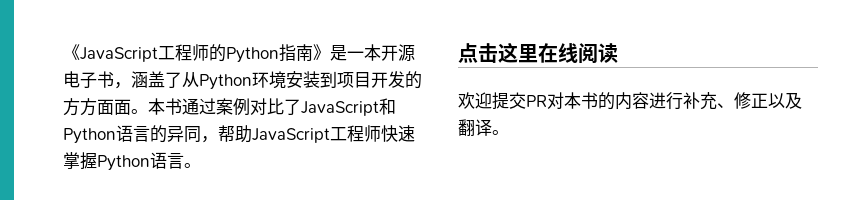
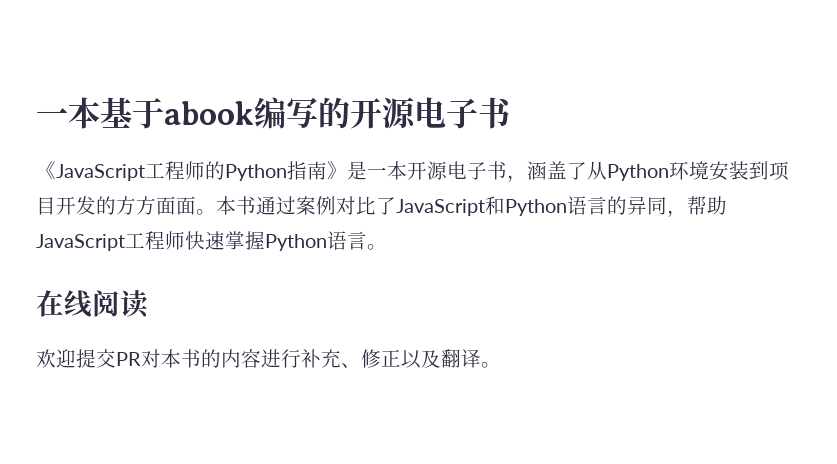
(63, 52) none -> [36,97,511,129] 一本基于abook编写的开源电子书 //
[458,42,538,63] 点击这里 -> (387, 247) none

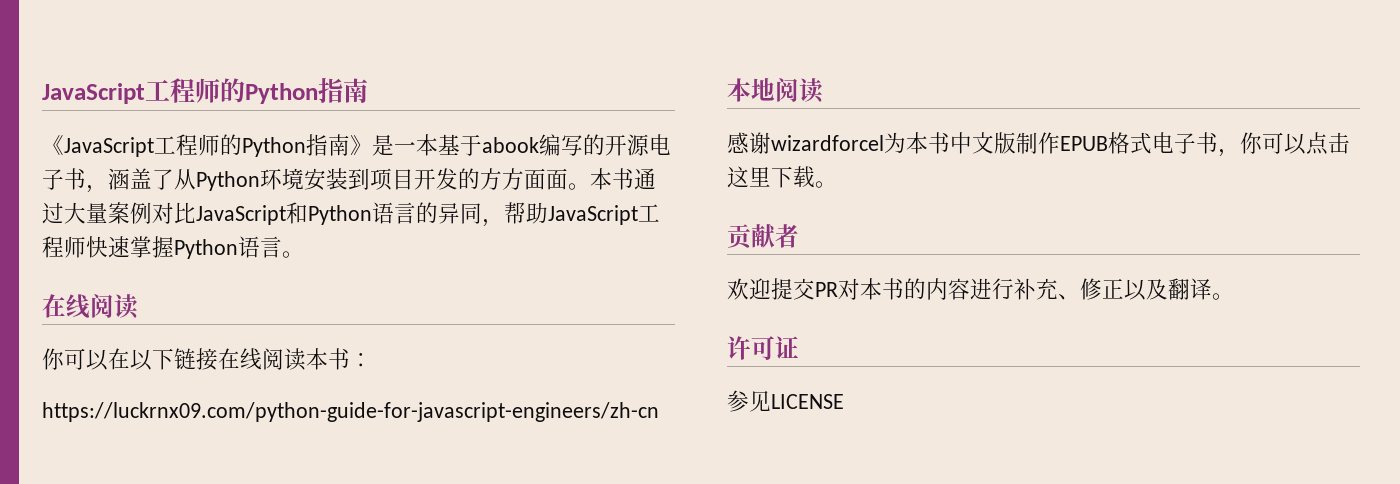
[36,97,511,129] 一本基于abook编写的开源电子书 -> [42,78,368,104] JavaScript工程师的Python指南
(407, 170) none -> [438,134,605,156] 基于abook编写的
(296, 205) none -> [64,202,108,224] 大量
[376,197,396,215] 了 -> (196, 213) none
(149, 304) none -> [42,348,372,371] [42,402,659,422] [727,78,824,103] [727,132,1350,157] [727,166,837,188] [727,224,799,250] // 你可以在以下链接在线阅读本书： // https://luckrnx09.com/python-guide-for-javascript-engineers/zh-cn // 本地阅读 // 感谢wizardforcel为本书中文版制作EPUB格式电子书，你可以点击这里下载。 // 贡献者
(501, 365) none -> [727,336,799,360] [727,390,844,412] // 许可证 // 参见LICENSE

